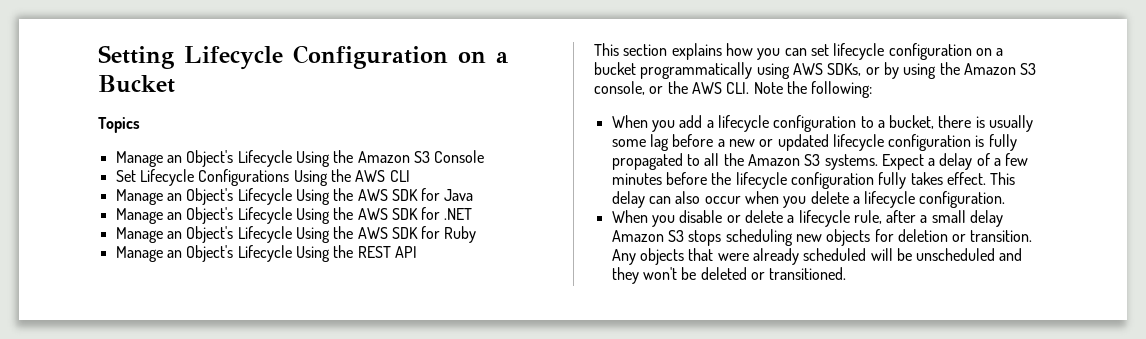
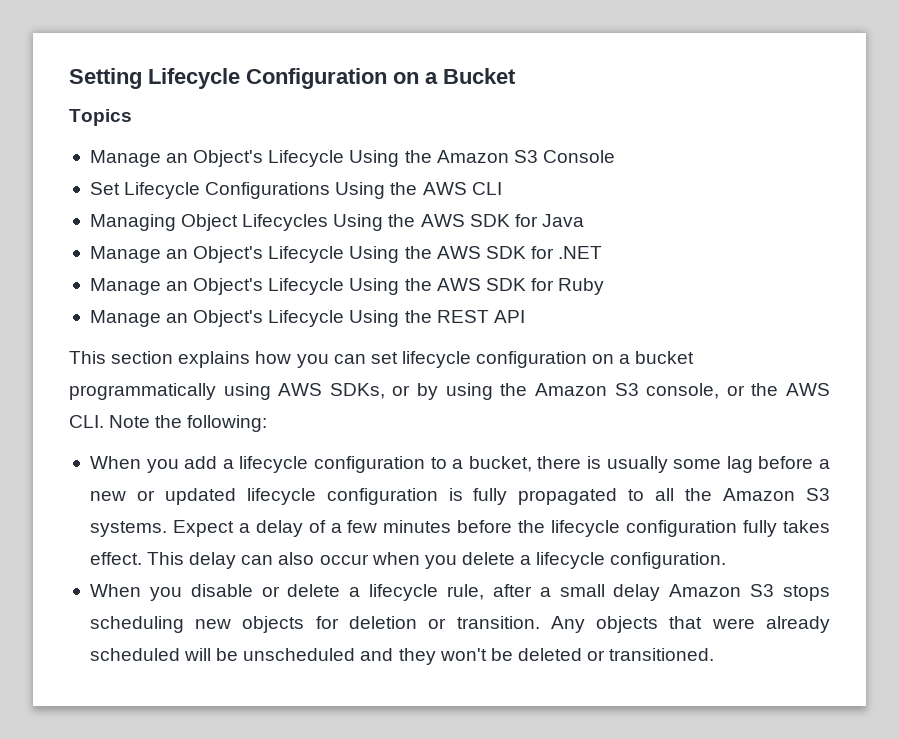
[115,188,292,205] Manage an Object's Lifecycle -> [89,214,329,231] Managing Object Lifecycles

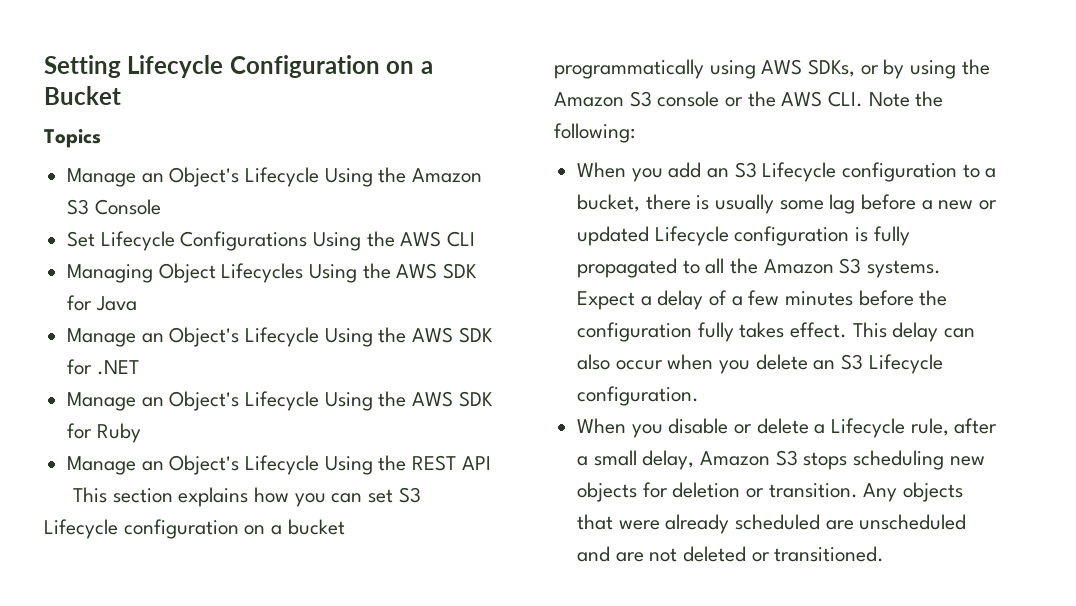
[401,351,471,368] lifecycle -> [398,487,421,503] [44,519,118,539] S3 Lifecycle
[646,383,720,399] console, -> [657,91,720,107] console
[222,456,309,473] a lifecycle -> [707,162,837,182] an S3 Lifecycle
[246,488,316,505] lifecycle -> [654,226,729,246] Lifecycle
[551,520,621,537] lifecycle -> (948, 298) none
[520,552,606,569] a lifecycle -> [813,354,943,374] an S3 Lifecycle
[369,584,439,601] lifecycle -> [831,418,906,438] Lifecycle
[613,584,661,601] delay -> [642,450,695,470] delay,
[184,648,513,665] will be unscheduled and they won't be -> [825,514,967,530] [577,546,678,562] are unscheduled and are not

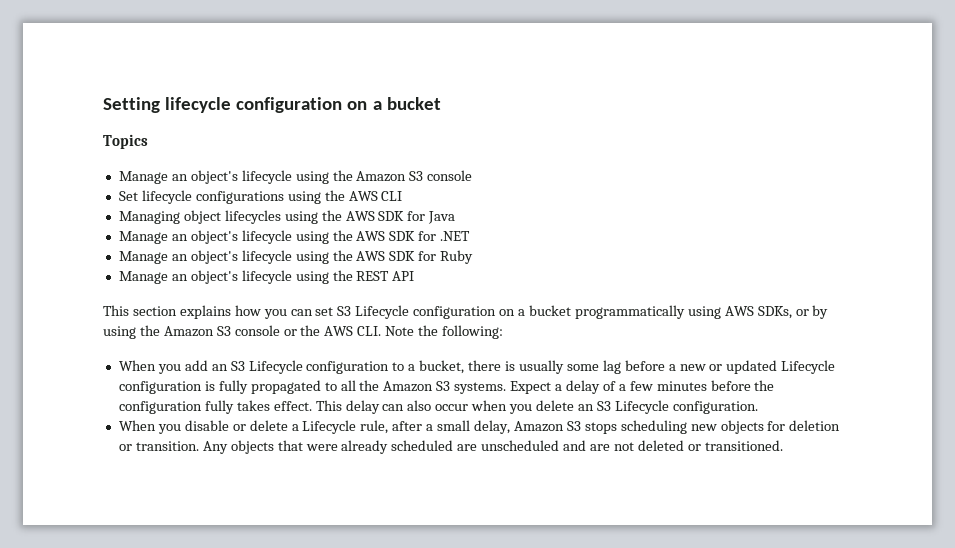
[127,55,433,78] [44,86,121,105] Lifecycle Configuration on a Bucket -> [165,97,441,113] lifecycle configuration on a bucket
[169,167,483,187] [67,199,161,215] Object's Lifecycle Using the Amazon S3 Console -> [190,170,473,184] object's lifecycle using the Amazon S3 console
[100,231,362,251] Lifecycle Configurations Using -> [141,190,321,204] lifecycle configurations using
[158,263,358,283] Object Lifecycles Using -> [183,210,318,224] object lifecycles using
[169,327,373,347] Object's Lifecycle Using -> [190,230,329,244] object's lifecycle using
[169,391,373,411] Object's Lifecycle Using -> [190,250,329,264] object's lifecycle using
[169,455,373,475] Object's Lifecycle Using -> [190,270,329,284] object's lifecycle using

